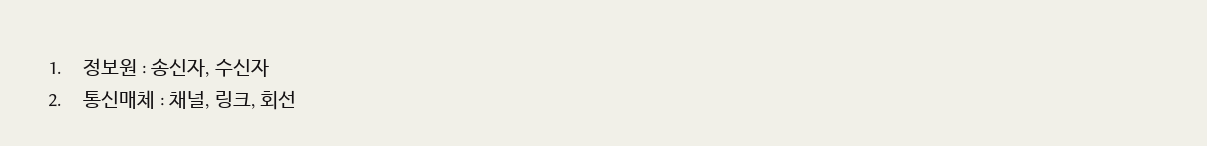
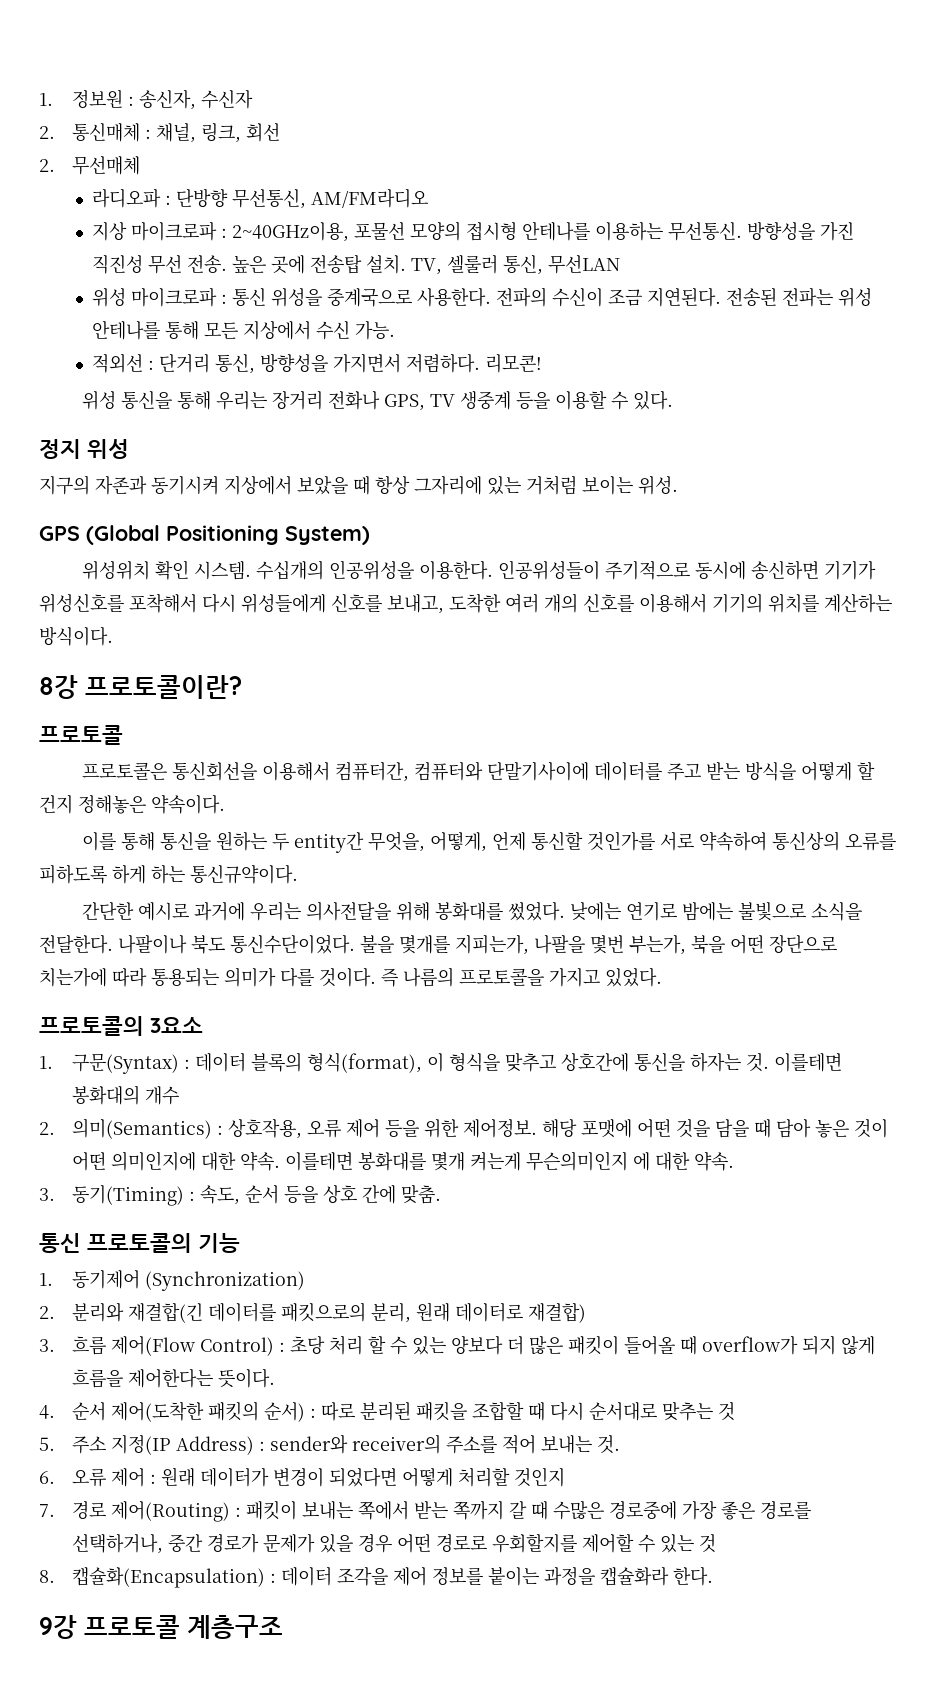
(297, 100) none -> [39,156,141,175] [91,188,428,209] [91,221,854,242] [91,254,620,275] [91,287,872,307] [91,320,395,340] [91,353,542,374] [81,390,673,411] [39,439,129,459] [39,475,678,495] [39,525,370,545] [81,560,876,580] [39,593,892,614] [39,626,113,646] [39,675,242,699] [39,725,123,745] [81,761,875,782] [39,794,225,814] [81,831,896,853] [39,864,298,884] [81,901,862,921] [39,934,837,955] [39,967,662,987] [39,1016,203,1036] [39,1052,843,1074] [72,1085,180,1105] [39,1118,889,1139] [72,1151,735,1171] [39,1184,442,1206] [39,1233,240,1253] [39,1270,306,1291] [39,1302,587,1323] [39,1335,876,1356] [72,1368,276,1388] [39,1401,736,1422] [39,1434,621,1455] [39,1467,566,1487] [39,1500,812,1522] [72,1533,717,1554] [39,1566,714,1588] [39,1615,283,1639] // 2. 무선매체 // 라디오파 : 단방향 무선통신, AM/FM라디오 // 지상 마이크로파 : 2~40GHz이용, 포물선 모양의 접시형 안테나를 이용하는 무선통신. 방향성을 가진 직진성 무선 전송. 높은 곳에 전송탑 설치. TV, 셀룰러 통신, 무선LAN // 위성 마이크로파 : 통신 위성을 중계국으로 사용한다. 전파의 수신이 조금 지연된다. 전송된 전파는 위성 안테나를 통해 모든 지상에서 수신 가능. // 적외선 : 단거리 통신, 방향성을 가지면서 저렴하다. 리모콘! // 위성 통신을 통해 우리는 장거리 전화나 GPS, TV 생중계 등을 이용할 수 있다. // 정지 위성 // 지구의 자존과 동기시켜 지상에서 보았을 때 항상 그자리에 있는 거처럼 보이는 위성. // GPS (Global Positioning System) // 위성위치 확인 시스템. 수십개의 인공위성을 이용한다. 인공위성들이 주기적으로 동시에 송신하면 기기가 위성신호를 포착해서 다시 위성들에게 신호를 보내고, 도착한 여러 개의 신호를 이용해서 기기의 위치를 계산하는 방식이다. // 8강 프로토콜이란? // 프로토콜 // 프로토콜은 통신회선을 이용해서 컴퓨터간, 컴퓨터와 단말기사이에 데이터를 주고 받는 방식을 어떻게 할 건지 정해놓은 약속이다. // 이를 통해 통신을 원하는 두 entity간 무엇을, 어떻게, 언제 통신할 것인가를 서로 약속하여 통신상의 오류를 피하도록 하게 하는 통신규약이다. // 간단한 예시로 과거에 우리는 의사전달을 위해 봉화대를 썼었다. 낮에는 연기로 밤에는 불빛으로 소식을 전달한다. 나팔이나 북도 통신수단이었다. 불을 몇개를 지피는가, 나팔을 몇번 부는가, 북을 어떤 장단으로 치는가에 따라 통용되는 의미가 다를 것이다. 즉 나름의 프로토콜을 가지고 있었다. // 프로토콜의 3요소 // 1. 구문(Syntax) : 데이터 블록의 형식(format), 이 형식을 맞추고 상호간에 통신을 하자는 것. 이를테면 봉화대의 개수 // 2. 의미(Semantics) : 상호작용, 오류 제어 등을 위한 제어정보. 해당 포맷에 어떤 것을 담을 때 담아 놓은 것이 어떤 의미인지에 대한 약속. 이를테면 봉화대를 몇개 켜는게 무슨의미인지 에 대한 약속. // 3. 동기(Timing) : 속도, 순서 등을 상호 간에 맞춤. // 통신 프로토콜의 기능 // 1. 동기제어 (Synchronization) // 2. 분리와 재결합(긴 데이터를 패킷으로의 분리, 원래 데이터로 재결합) // 3. 흐름 제어(Flow Control) : 초당 처리 할 수 있는 양보다 더 많은 패킷이 들어올 때 overflow가 되지 않게 흐름을 제어한다는 뜻이다. // 4. 순서 제어(도착한 패킷의 순서) : 따로 분리된 패킷을 조합할 때 다시 순서대로 맞추는 것 // 5. 주소 지정(IP Address) : sender와 receiver의 주소를 적어 보내는 것. // 6. 오류 제어 : 원래 데이터가 변경이 되었다면 어떻게 처리할 것인지 // 7. 경로 제어(Routing) : 패킷이 보내는 쪽에서 받는 쪽까지 갈 때 수많은 경로중에 가장 좋은 경로를 선택하거나, 중간 경로가 문제가 있을 경우 어떤 경로로 우회할지를 제어할 수 있는 것 // 8. 캡슐화(Encapsulation) : 데이터 조각을 제어 정보를 붙이는 과정을 캡슐화라 한다. // 9강 프로토콜 계층구조

